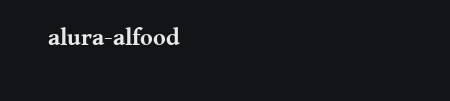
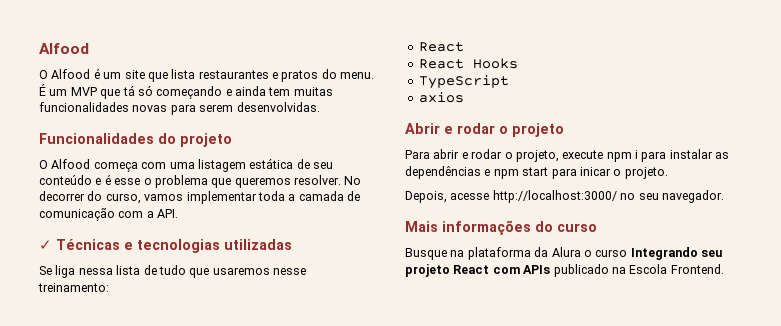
[48,27,180,45] alura-alfood -> [39,43,89,54] [39,68,375,82] [39,84,333,99] [39,102,320,115] [39,133,232,147] [39,158,333,172] [39,174,362,188] [39,191,360,204] [39,208,179,221] [39,239,292,253] [39,265,306,278] [38,283,109,292] [418,42,464,52] [418,58,518,69] [418,75,509,89] [418,92,464,103] [405,123,564,137] [405,149,730,162] [405,166,668,179] [405,190,724,203] [405,220,597,235] [405,247,722,260] [405,264,724,277] Alfood // O Alfood é um site que lista restaurantes e pratos do menu. É um MVP que tá só começando e ainda tem muitas funcionalidades novas para serem desenvolvidas. // Funcionalidades do projeto // O Alfood começa com uma listagem estática de seu conteúdo e é esse o problema que queremos resolver. No decorrer do curso, vamos implementar toda a camada de comunicação com a API. // ✓ Técnicas e tecnologias utilizadas // Se liga nessa lista de tudo que usaremos nesse treinamento: // React // React Hooks // TypeScript // axios // Abrir e rodar o projeto // Para abrir e rodar o projeto, execute npm i para instalar as dependências e npm start para inicar o projeto. // Depois, acesse http://localhost:3000/ no seu navegador. // Mais informações do curso // Busque na plataforma da Alura o curso Integrando seu projeto React com APIs publicado na Escola Frontend.

